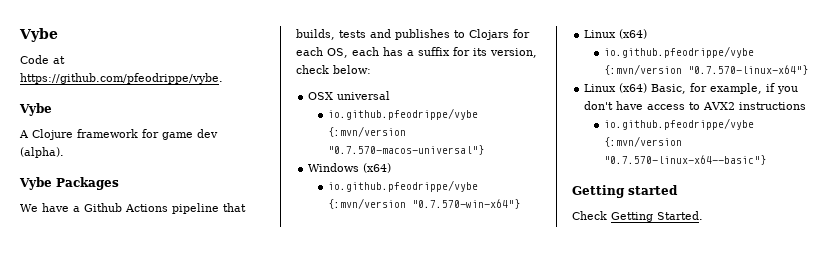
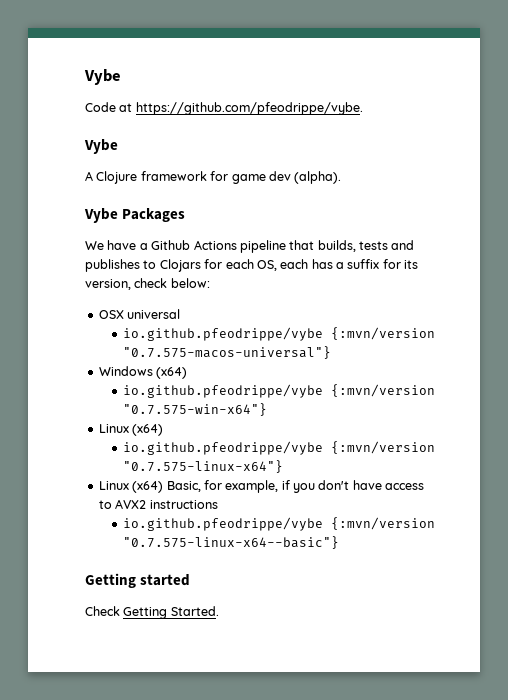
[328,145,485,155] "0.7.570-macos-universal"} -> [123,346,332,359] "0.7.575-macos-universal"}
[412,199,521,209] "0.7.570-win-x64"} -> [123,403,268,416] "0.7.575-win-x64"}
[688,65,809,75] "0.7.570-linux-x64"} -> [123,460,284,473] "0.7.575-linux-x64"}
[604,155,767,165] "0.7.570-linux-x64--basic"} -> [123,536,340,549] "0.7.575-linux-x64--basic"}

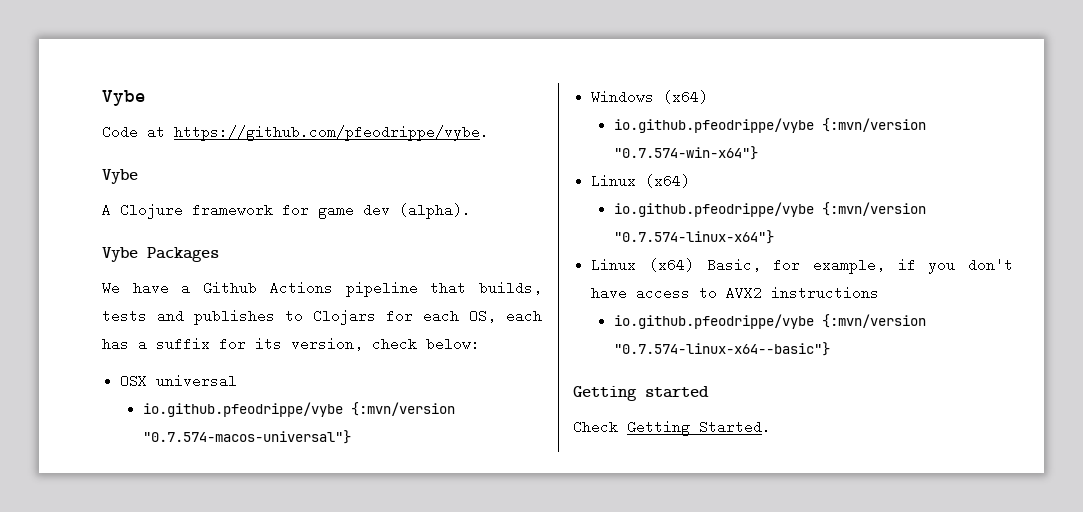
[123,346,332,359] "0.7.575-macos-universal"} -> [142,430,351,444] "0.7.574-macos-universal"}
[123,403,268,416] "0.7.575-win-x64"} -> [613,146,758,160] "0.7.574-win-x64"}
[123,460,284,473] "0.7.575-linux-x64"} -> [613,230,774,244] "0.7.574-linux-x64"}
[123,536,340,549] "0.7.575-linux-x64--basic"} -> [613,342,830,356] "0.7.574-linux-x64--basic"}

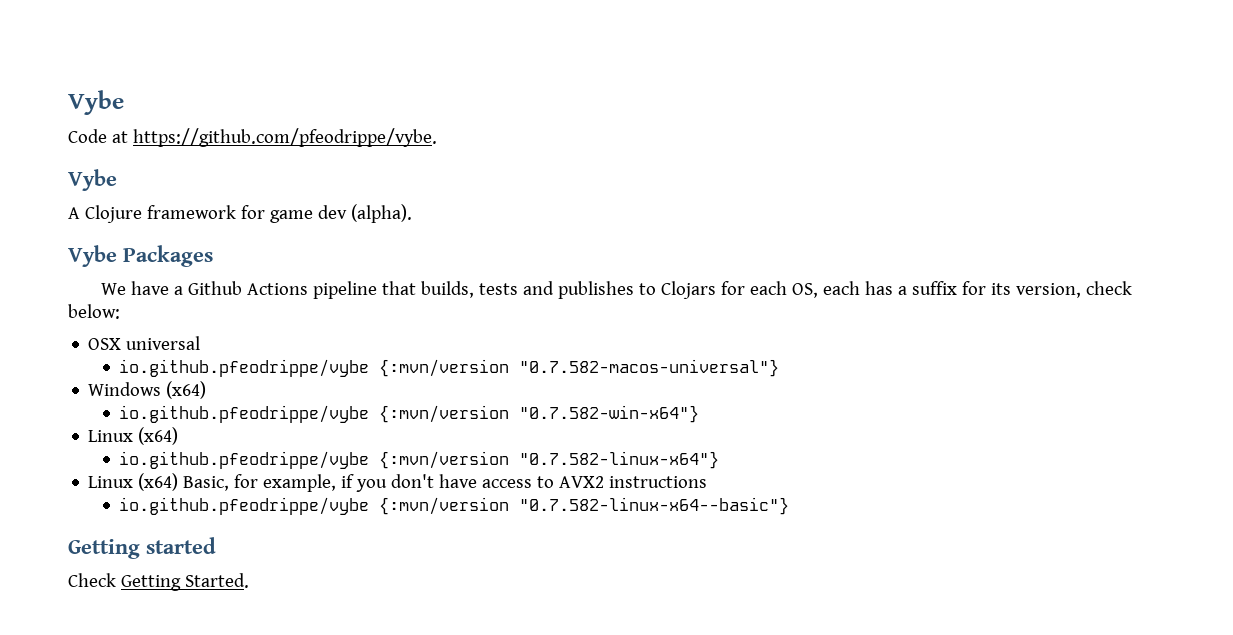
[142,430,351,444] "0.7.574-macos-universal"} -> [519,359,780,377] "0.7.582-macos-universal"}
[613,146,758,160] "0.7.574-win-x64"} -> [519,405,700,423] "0.7.582-win-x64"}
[613,230,774,244] "0.7.574-linux-x64"} -> [519,451,720,469] "0.7.582-linux-x64"}
[613,342,830,356] "0.7.574-linux-x64--basic"} -> [519,497,790,515] "0.7.582-linux-x64--basic"}

